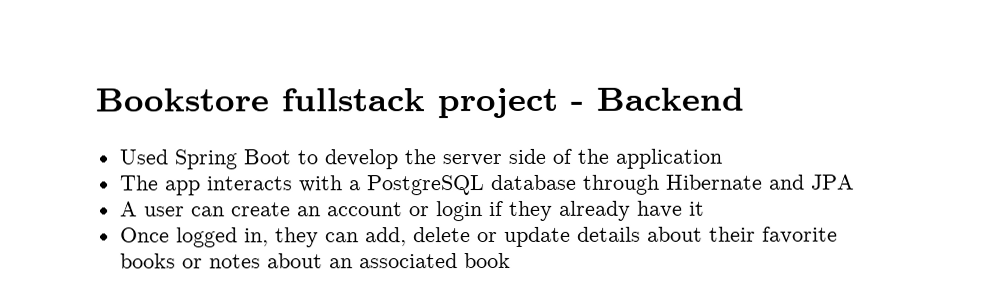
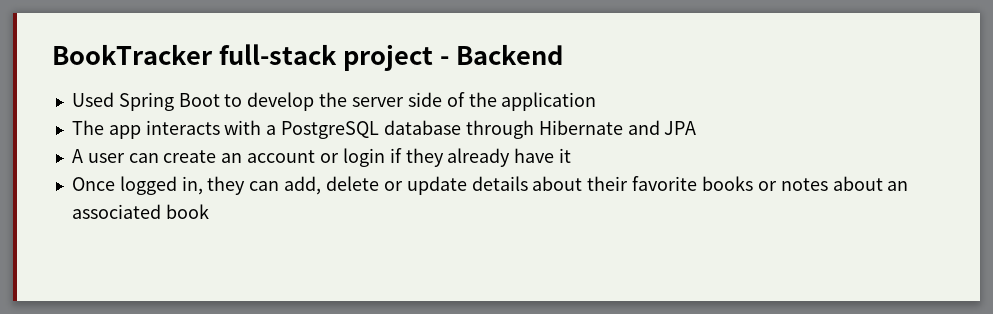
[95,88,425,112] Bookstore fullstack -> [52,44,337,65] BookTracker full-stack

